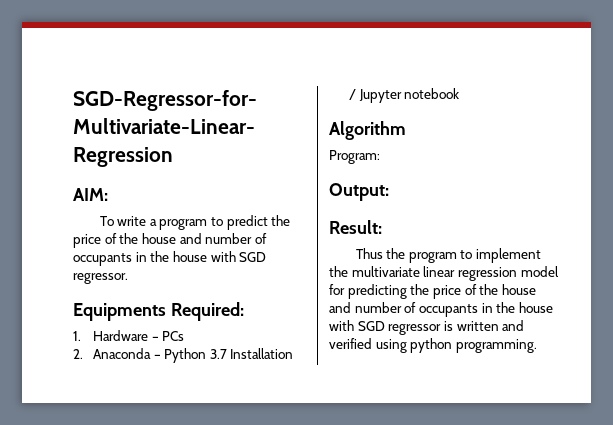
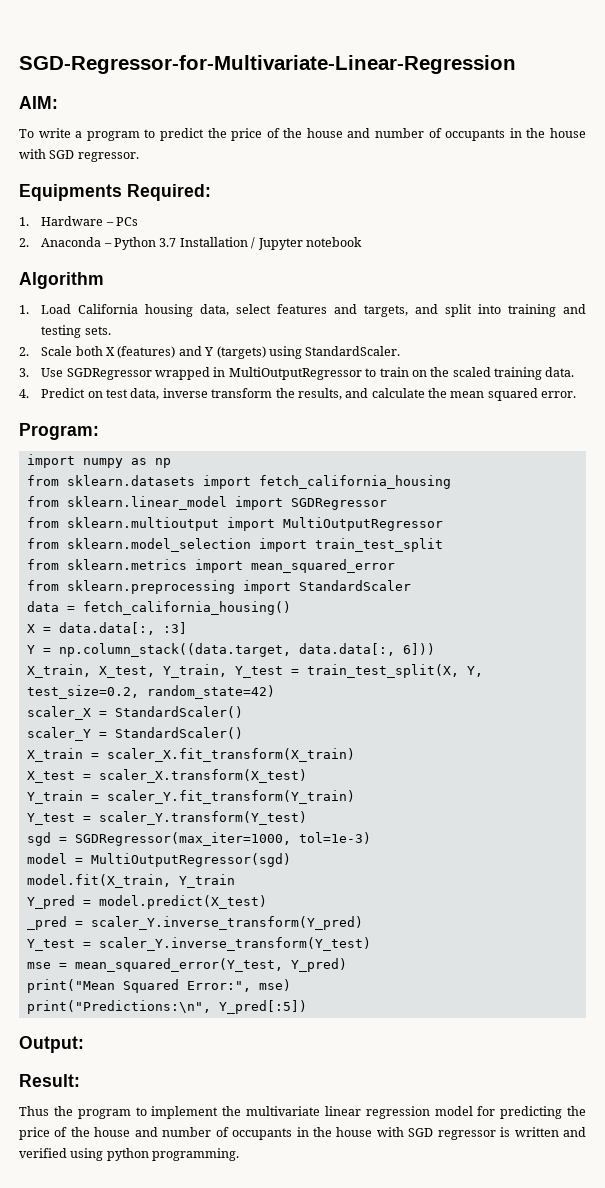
[329,150,380,164] Program: -> [19,304,587,317] [41,325,111,338] [19,346,401,359] [19,367,575,380] [19,388,577,401] [19,423,99,440] [26,454,171,468] [26,475,451,489] [26,496,387,510] [26,517,443,531] [26,538,443,552] [26,559,395,573] [26,580,411,594] [26,601,291,615] [26,622,187,635] [26,643,435,657] [26,664,483,678] [26,685,275,699] [26,706,243,720] [26,727,243,741] [26,748,355,762] [26,769,307,783] [26,790,355,804] [26,811,307,825] [26,832,371,846] [26,853,291,867] [26,874,235,888] [26,895,267,909] [26,916,363,930] [26,937,371,951] [26,958,347,972] [26,979,291,993] [26,1000,307,1014] 1. Load California housing data, select features and targets, and split into training and testing sets. // 2. Scale both X (features) and Y (targets) using StandardScaler. // 3. Use SGDRegressor wrapped in MultiOutputRegressor to train on the scaled training data. // 4. Predict on test data, inverse transform the results, and calculate the mean squared error. // Program: // import numpy as np // from sklearn.datasets import fetch_california_housing // from sklearn.linear_model import SGDRegressor // from sklearn.multioutput import MultiOutputRegressor // from sklearn.model_selection import train_test_split // from sklearn.metrics import mean_squared_error // from sklearn.preprocessing import StandardScaler // data = fetch_california_housing() // X = data.data[:, :3] // Y = np.column_stack((data.target, data.data[:, 6])) // X_train, X_test, Y_train, Y_test = train_test_split(X, Y, test_size=0.2, random_state=42) // scaler_X = StandardScaler() // scaler_Y = StandardScaler() // X_train = scaler_X.fit_transform(X_train) // X_test = scaler_X.transform(X_test) // Y_train = scaler_Y.fit_transform(Y_train) // Y_test = scaler_Y.transform(Y_test) // sgd = SGDRegressor(max_iter=1000, tol=1e-3) // model = MultiOutputRegressor(sgd) // model.fit(X_train, Y_train // Y_pred = model.predict(X_test) // _pred = scaler_Y.inverse_transform(Y_pred) // Y_test = scaler_Y.inverse_transform(Y_test) // mse = mean_squared_error(Y_test, Y_pred) // print("Mean Squared Error:", mse) // print("Predictions:\n", Y_pred[:5])

